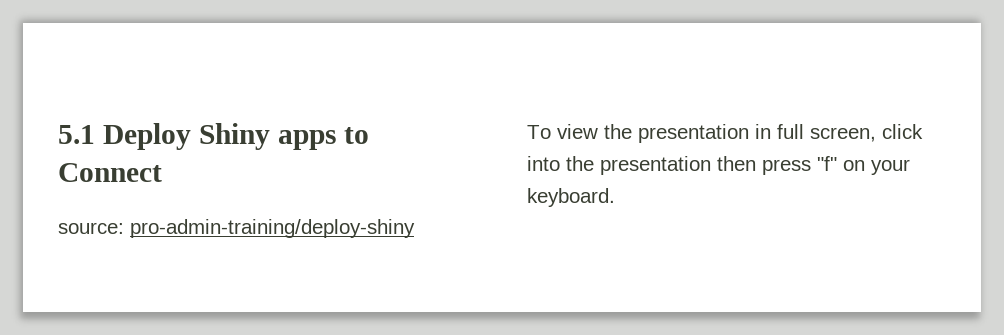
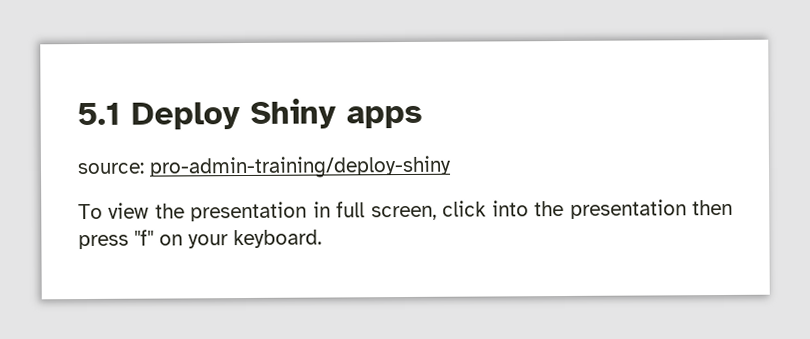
[343,127,369,144] [58,163,162,182] to Connect -> (423, 117) none

